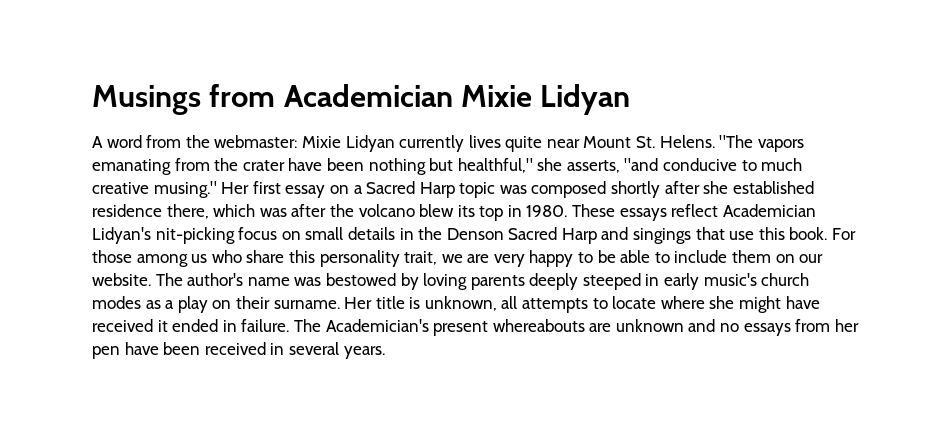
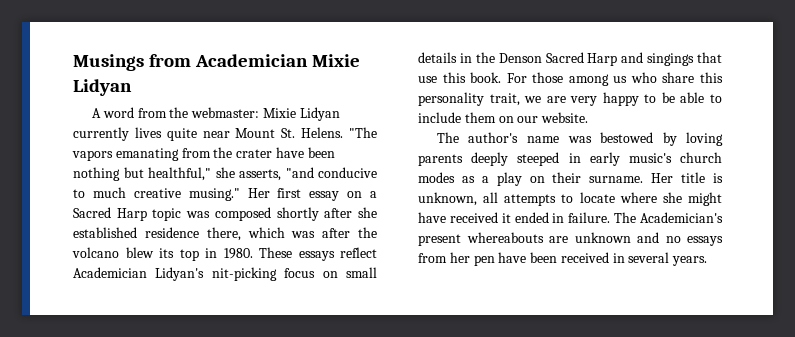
(151, 279) none -> (589, 117) //

